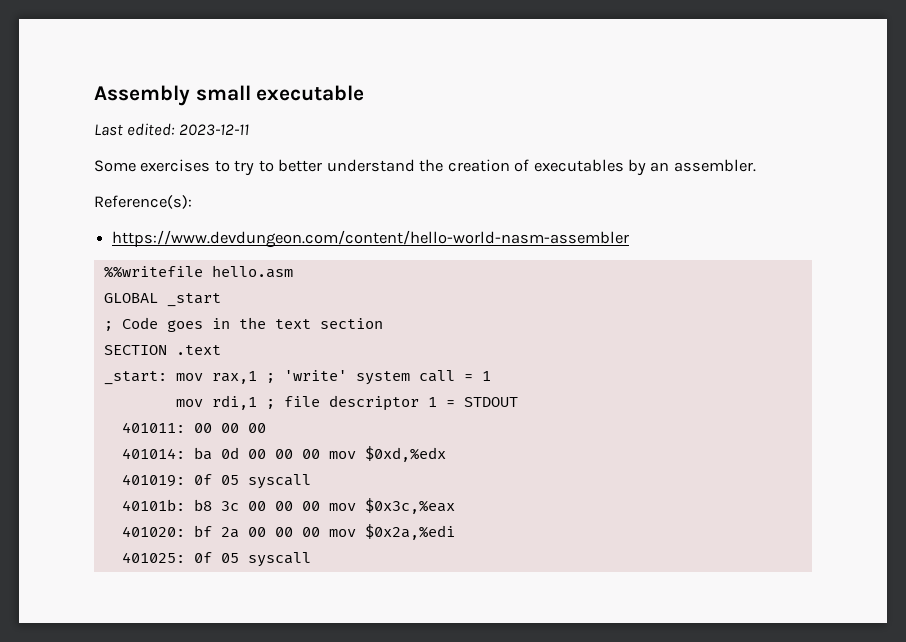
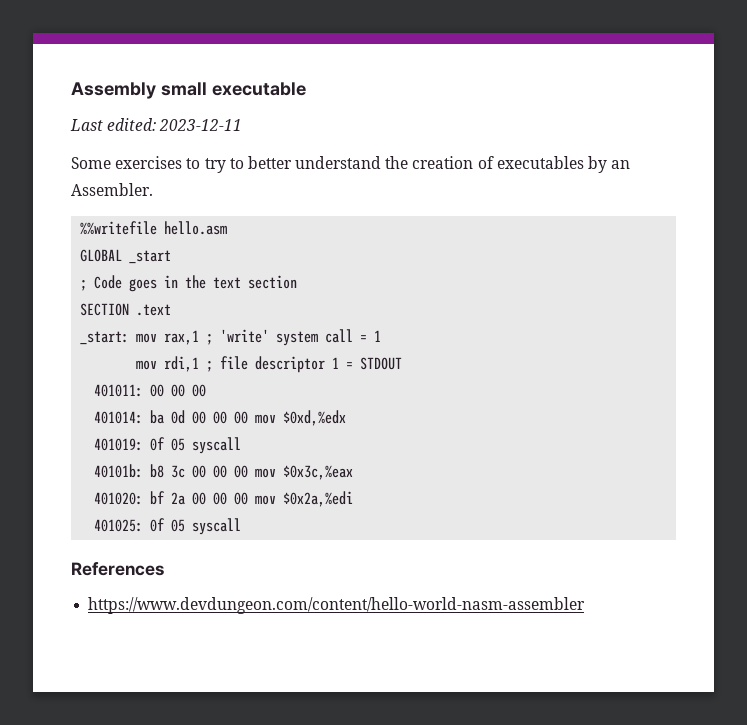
[673,159,756,172] [94,195,192,209] [112,230,630,248] assembler. // Reference(s): // https://www.devdungeon.com/content/hello-world-nasm-assembler -> [71,183,153,196] Assembler.
(311, 559) none -> [71,562,164,576] [88,597,586,614] // References // https://www.devdungeon.com/content/hello-world-nasm-assembler

